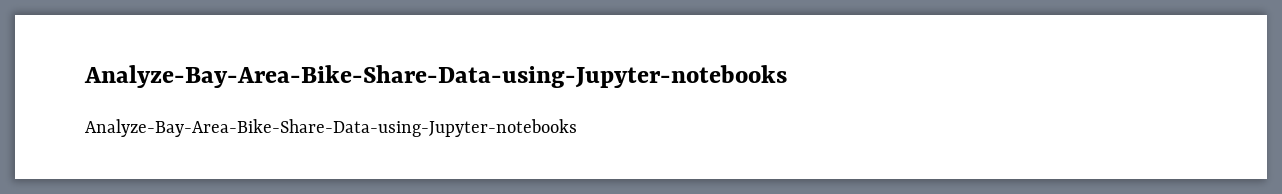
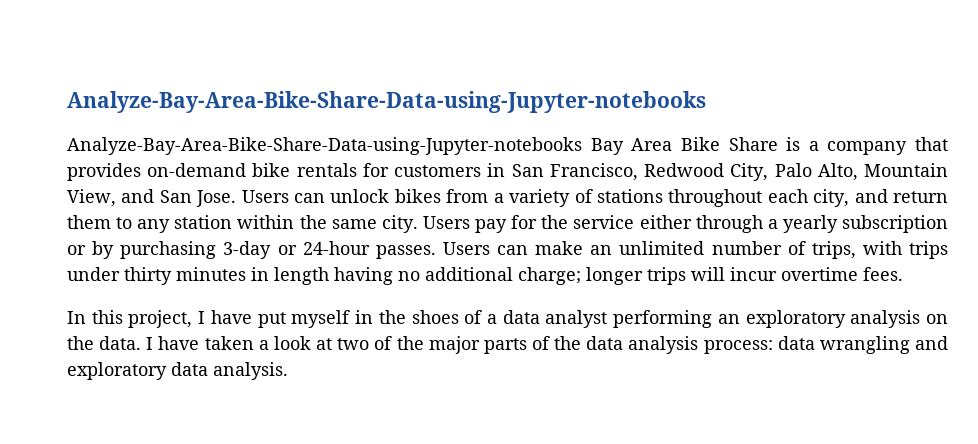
(577, 128) none -> [590,137,948,155] [67,163,949,181] [67,189,948,207] [67,215,949,233] [67,241,948,259] [67,267,903,285] [67,310,948,328] [67,336,948,354] [67,362,288,380] Bay Area Bike Share is a company that provides on-demand bike rentals for customers in San Francisco, Redwood City, Palo Alto, Mountain View, and San Jose. Users can unlock bikes from a variety of stations throughout each city, and return them to any station within the same city. Users pay for the service either through a yearly subscription or by purchasing 3-day or 24-hour passes. Users can make an unlimited number of trips, with trips under thirty minutes in length having no additional charge; longer trips will incur overtime fees. // In this project, I have put myself in the shoes of a data analyst performing an exploratory analysis on the data. I have taken a look at two of the major parts of the data analysis process: data wrangling and exploratory data analysis.

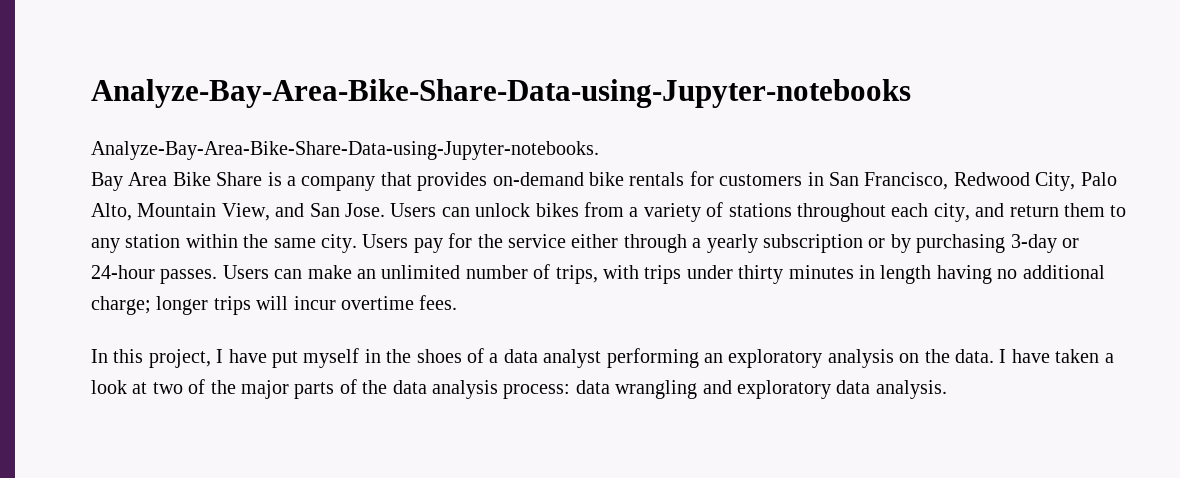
[67,137,582,155] Analyze-Bay-Area-Bike-Share-Data-using-Jupyter-notebooks -> [91,141,599,160] Analyze-Bay-Area-Bike-Share-Data-using-Jupyter-notebooks. //

